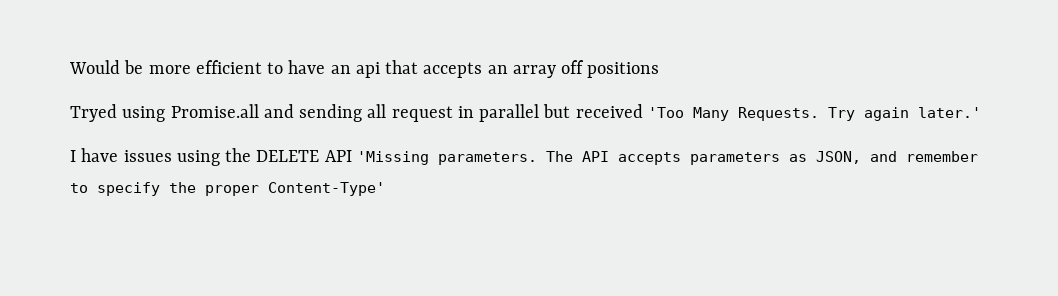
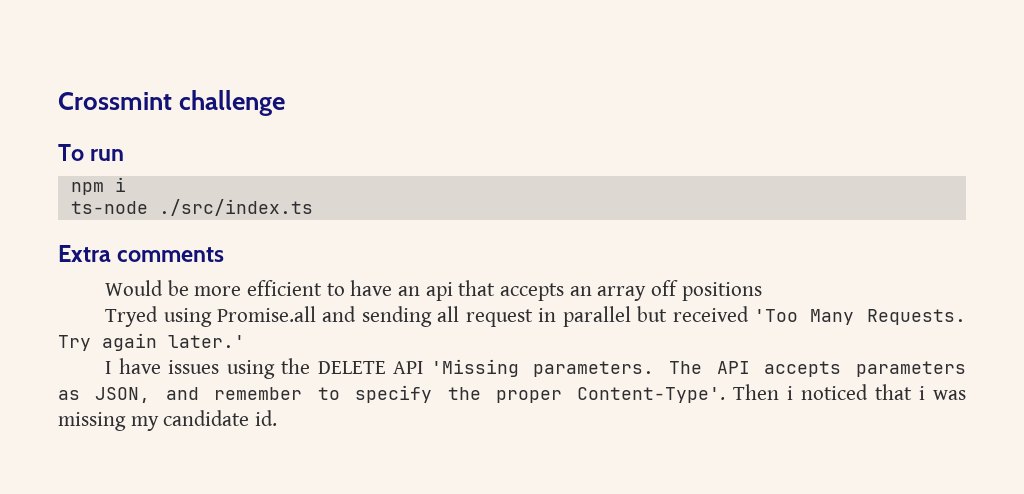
(69, 67) none -> [58,90,286,116] [58,144,125,161] [70,177,126,195] [70,199,313,216] [58,245,225,262] Crossmint challenge // To run // npm i // ts-node ./src/index.ts // Extra comments //
[268,182,385,196] Content-Type' -> [577,384,967,403] [58,410,278,431] Content-Type'. Then i noticed that i was missing my candidate id.

